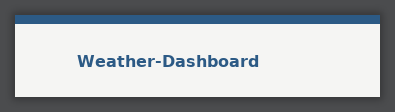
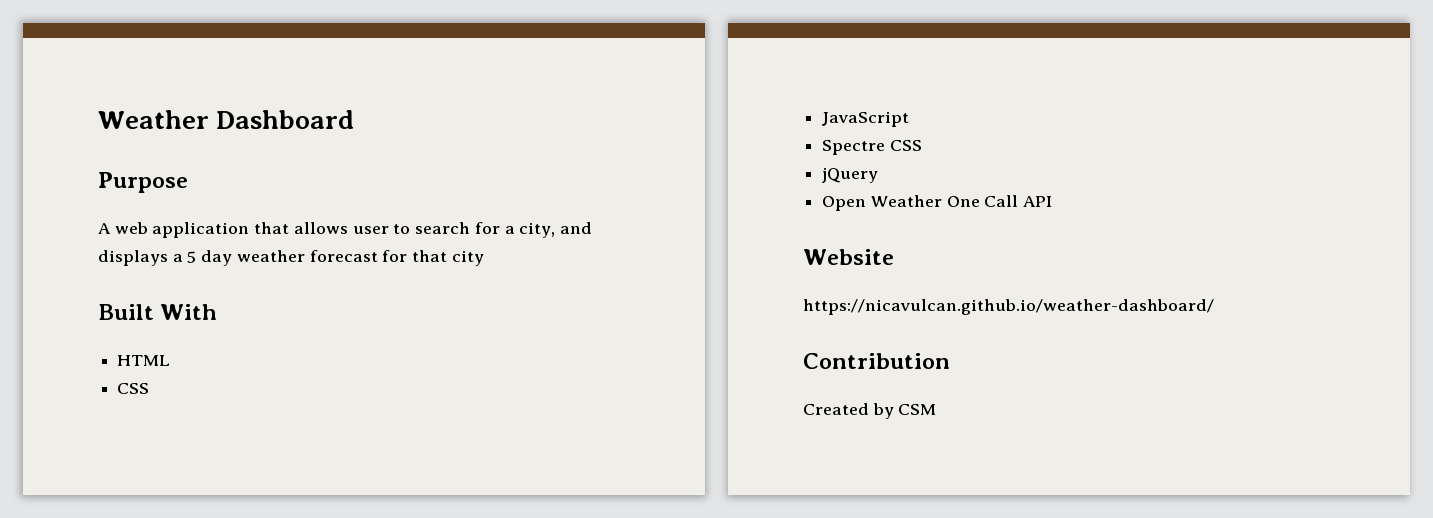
[77,55,259,67] Weather-Dashboard -> [98,110,355,129] [98,172,188,193] [98,222,592,238] [98,250,484,266] [98,304,218,320] [117,355,171,366] [117,383,150,394] [822,111,910,127] [822,140,922,155] [822,167,879,183] [822,195,1053,211] [803,249,894,265] [803,299,1214,315] [803,353,950,369] [803,403,937,419] Weather Dashboard // Purpose // A web application that allows user to search for a city, and displays a 5 day weather forecast for that city // Built With // HTML // CSS // JavaScript // Spectre CSS // jQuery // Open Weather One Call API // Website // https://nicavulcan.github.io/weather-dashboard/ // Contribution // Created by CSM

